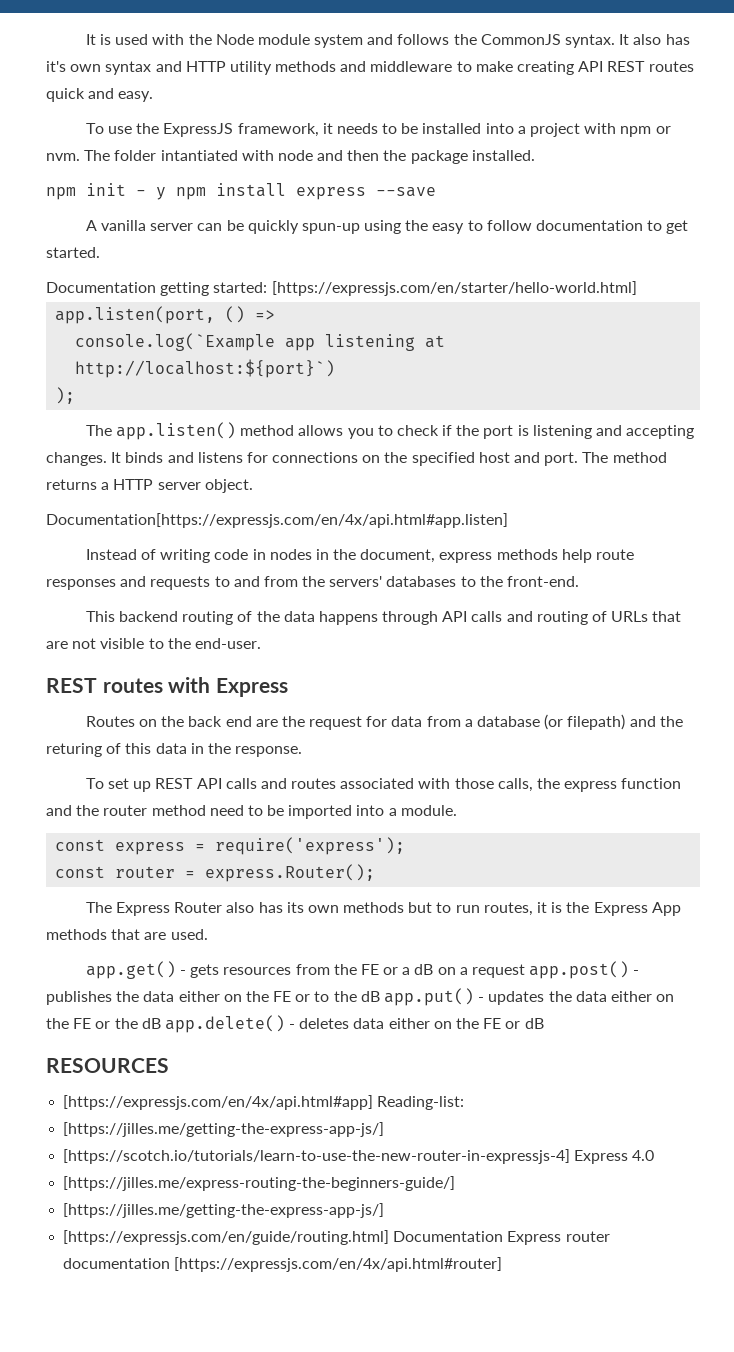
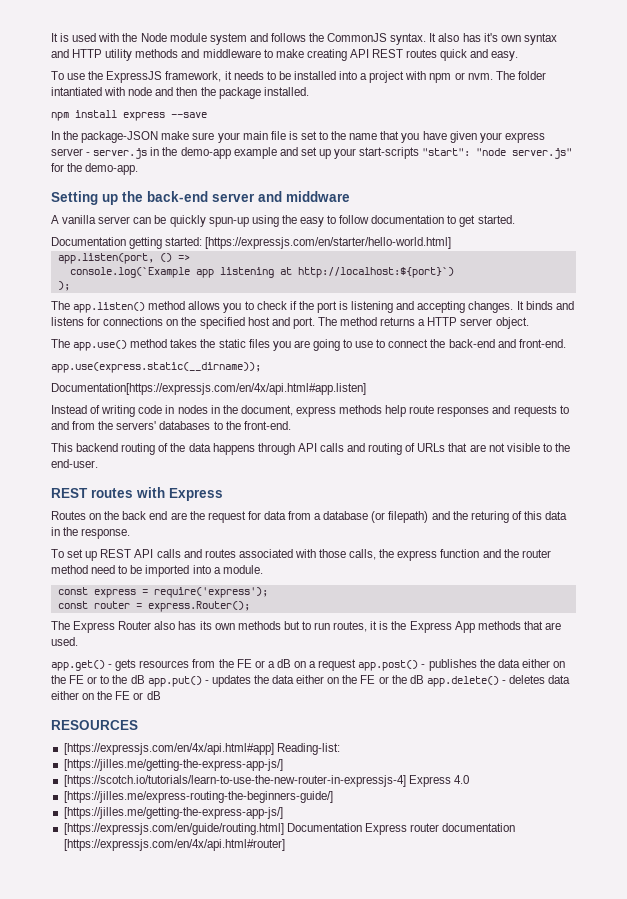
[86,183,206,200] init - y npm -> (69, 116) none
(436, 192) none -> [51,131,545,143] [51,147,573,159] [51,163,139,175] [51,191,350,205] // In the package-JSON make sure your main file is set to the name that you have given your express server - server.js in the demo-app example and set up your start-scripts "start": "node server.js" for the demo-app. // Setting up the back-end server and middware
(253, 486) none -> [51,339,566,351] [51,362,261,373] // The app.use() method takes the static files you are going to use to connect the back-end and front-end. // app.use(express.static(__dirname));

